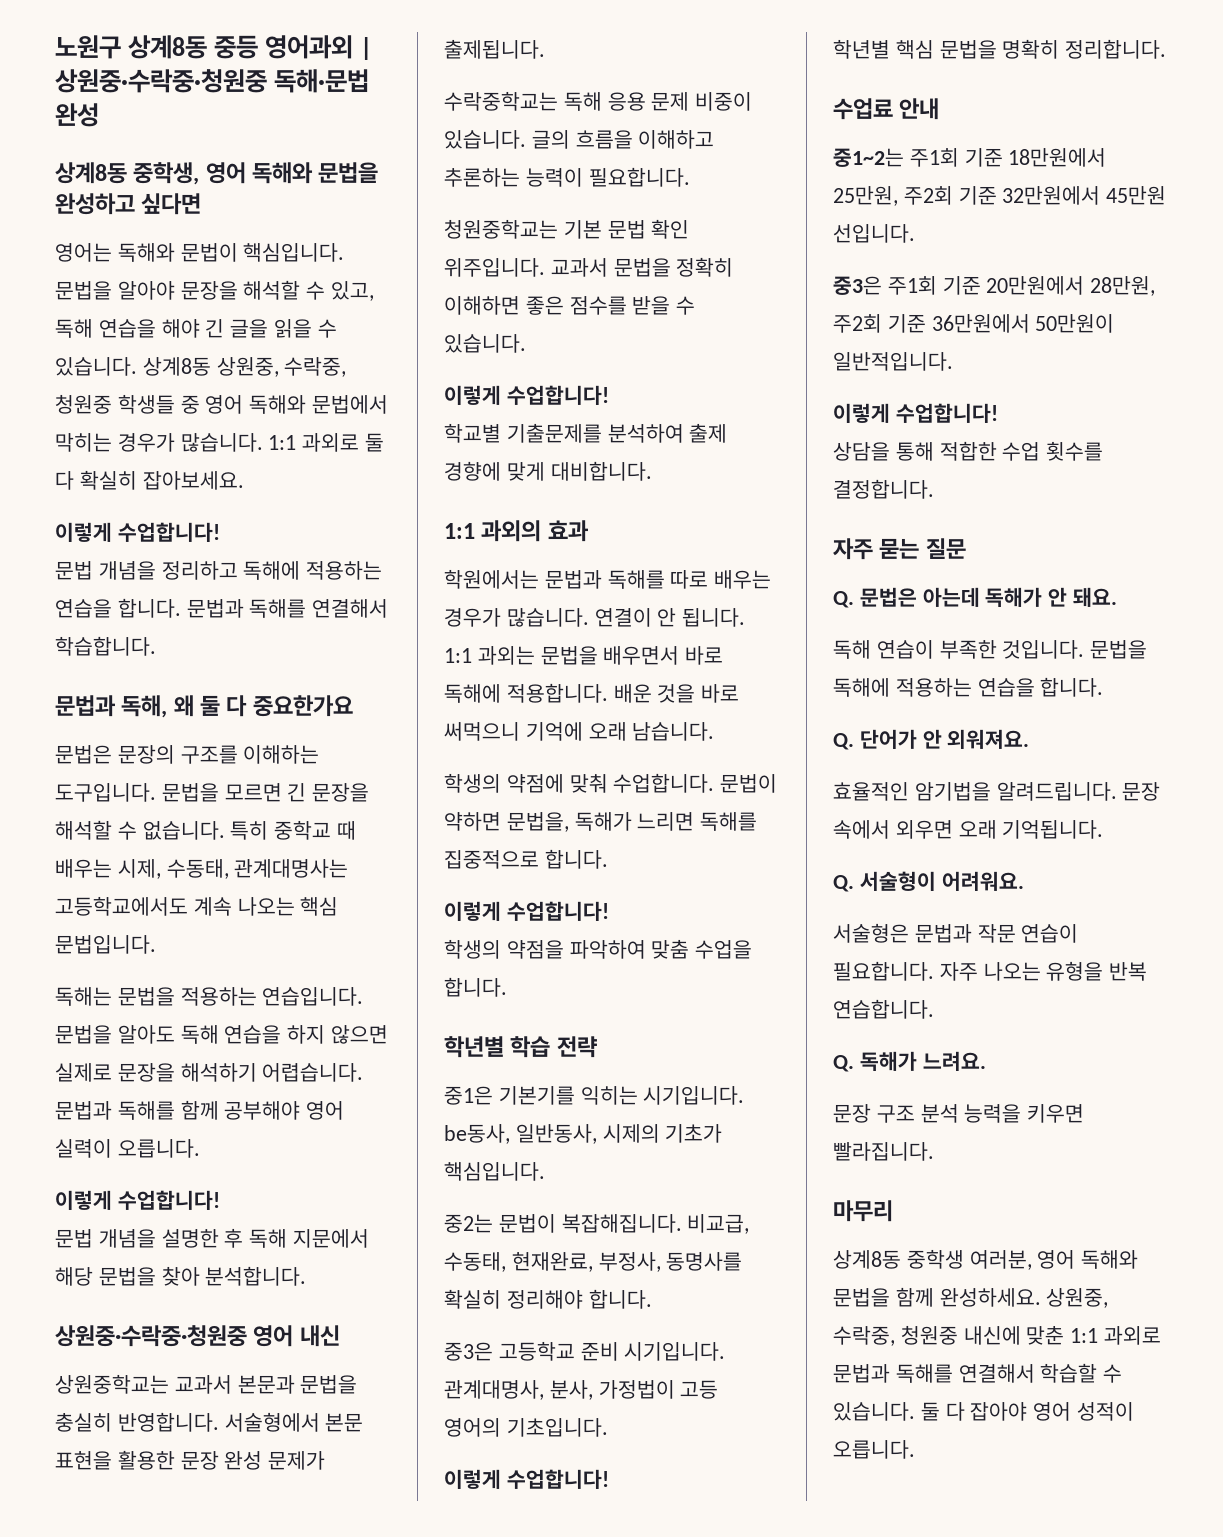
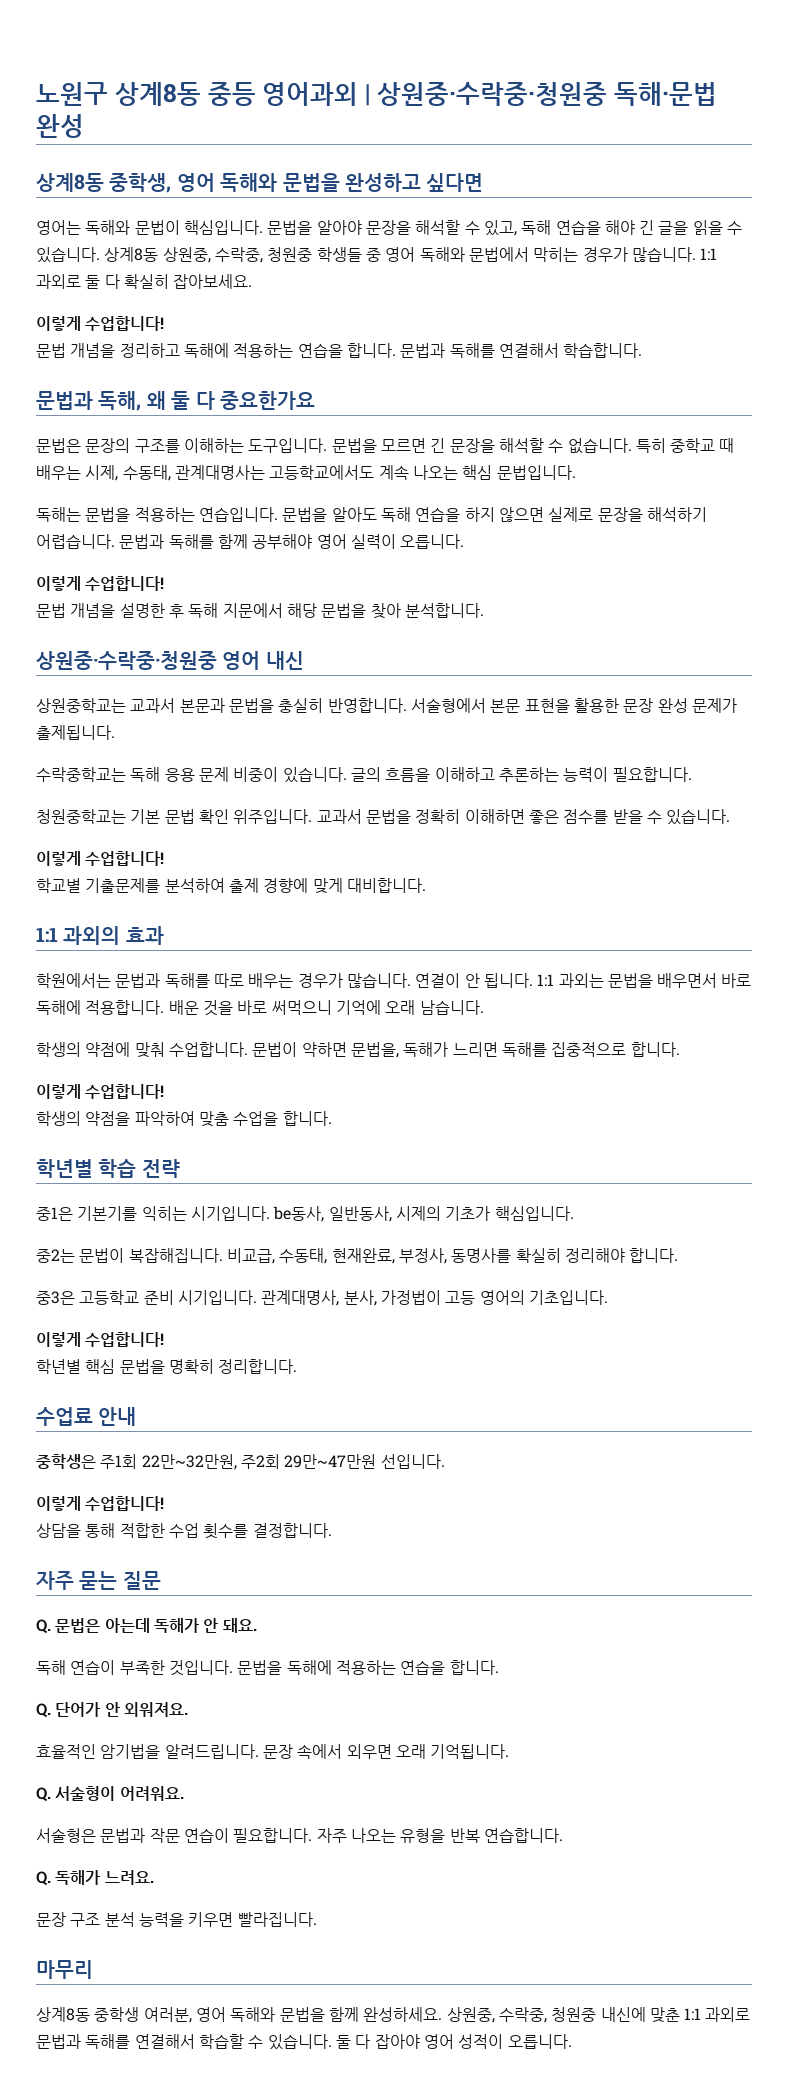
[833,148,1107,167] [833,186,1167,206] [833,224,915,243] [833,276,1156,296] [833,314,1115,333] [833,352,953,371] 중1~2는 주1회 기준 18만원에서 25만원, 주2회 기준 32만원에서 45만원 선입니다. // 중3은 주1회 기준 20만원에서 28만원, 주2회 기준 36만원에서 50만원이 일반적입니다. -> [36,1454,445,1470] 중학생은 주1회 22만~32만원, 주2회 29만~47만원 선입니다.

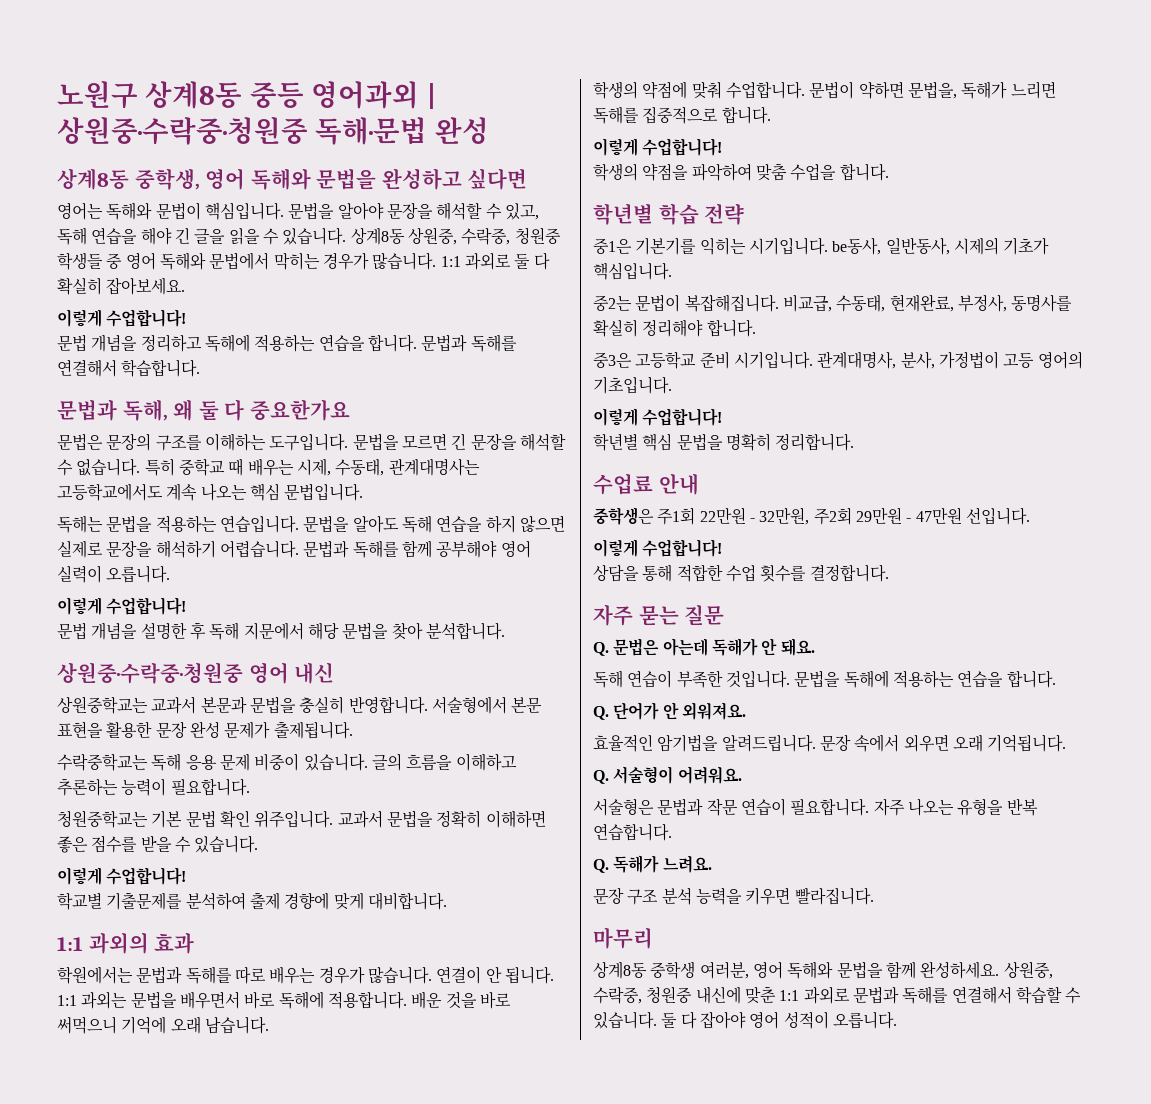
[141,1454,377,1470] 22만~32만원, 주2회 29만~47만원 -> [699,507,962,525] 22만원 - 32만원, 주2회 29만원 - 47만원

